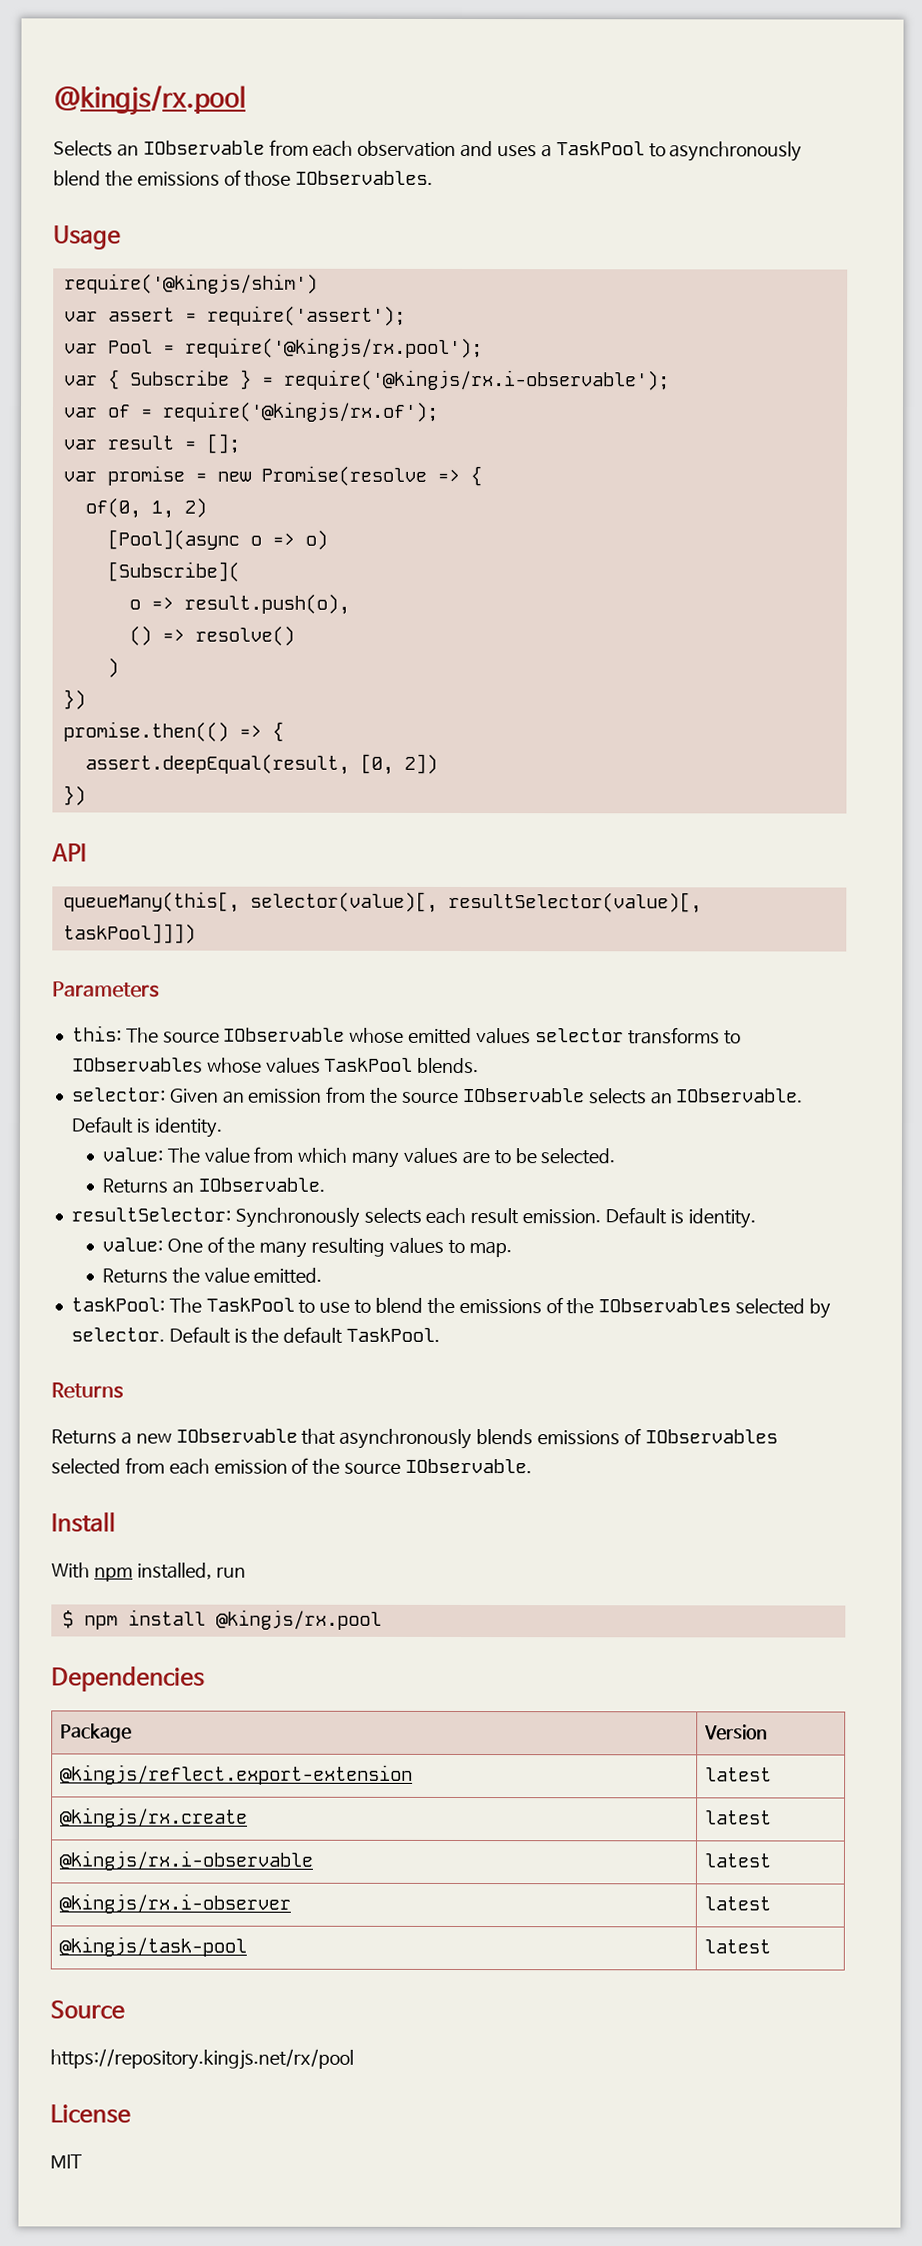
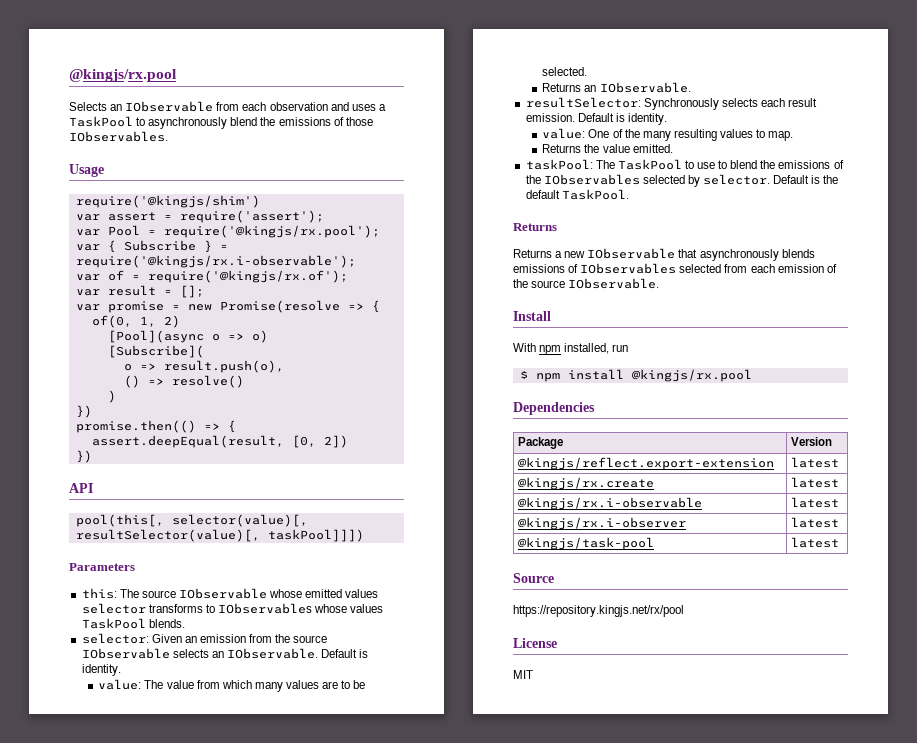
[62,891,240,913] queueMany(this[, -> [75,514,164,527] pool(this[,

